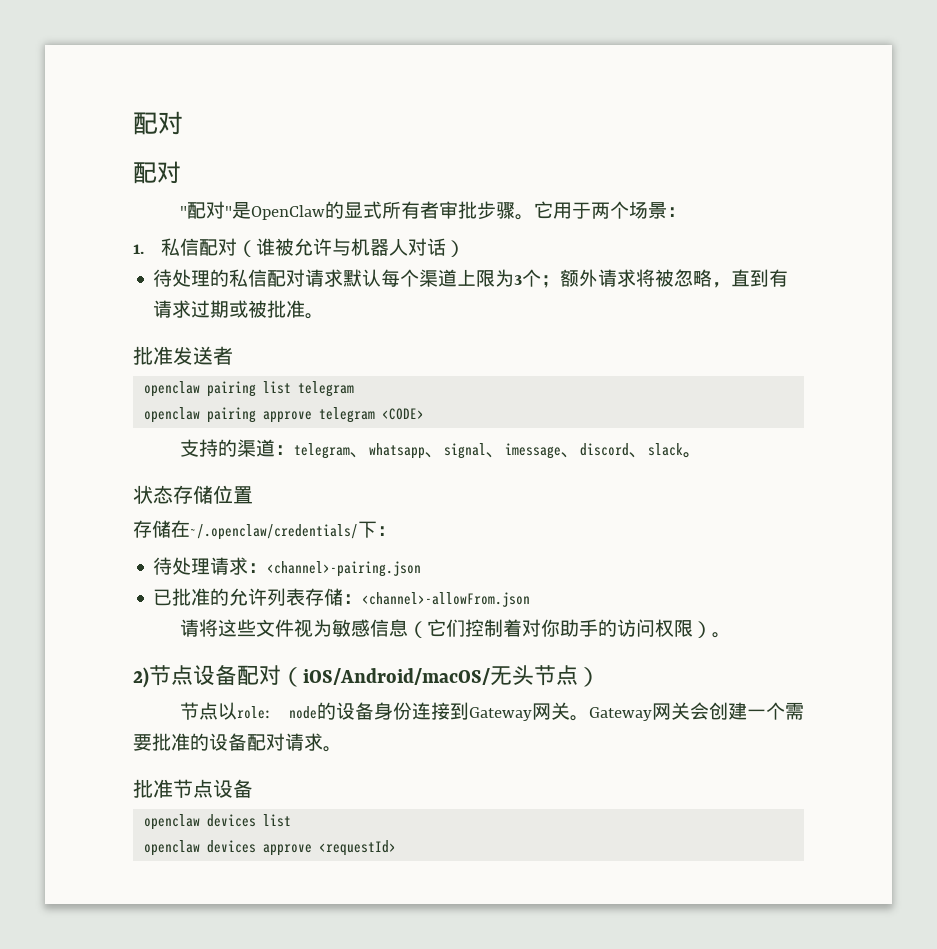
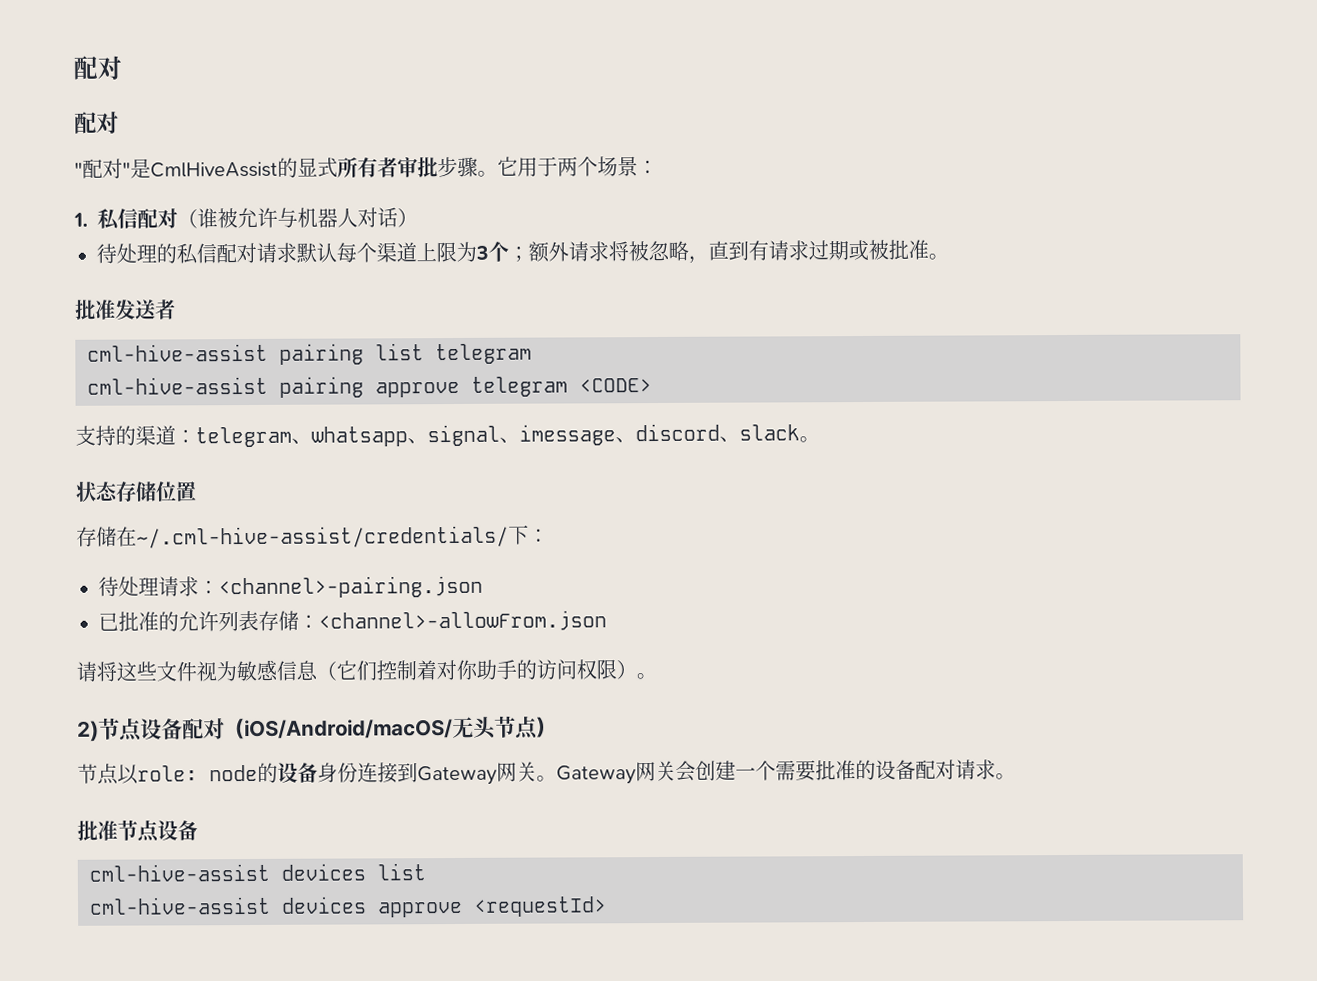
[250,205,325,220] OpenClaw -> [150,161,278,178] CmlHiveAssist
[144,381,201,397] openclaw -> [87,343,268,362] cml-hive-assist
[144,407,201,423] openclaw -> [87,376,268,395] cml-hive-assist
[190,524,358,540] ~/.openclaw/credentials/ -> [136,525,509,549] ~/.cml-hive-assist/credentials/
[144,814,201,830] openclaw -> [89,863,270,882] cml-hive-assist
[144,840,201,856] openclaw -> [89,896,271,915] cml-hive-assist

